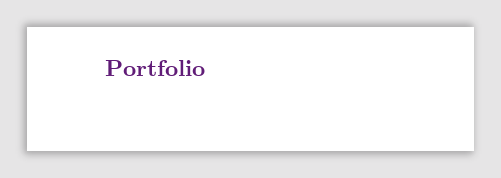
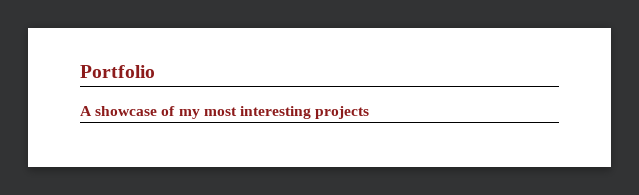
(205, 68) none -> [80,106,370,119] // A showcase of my most interesting projects

